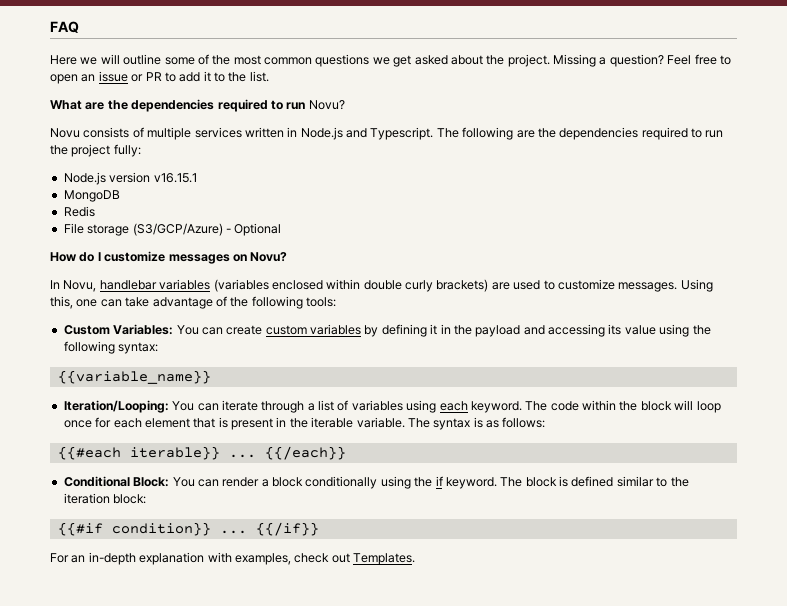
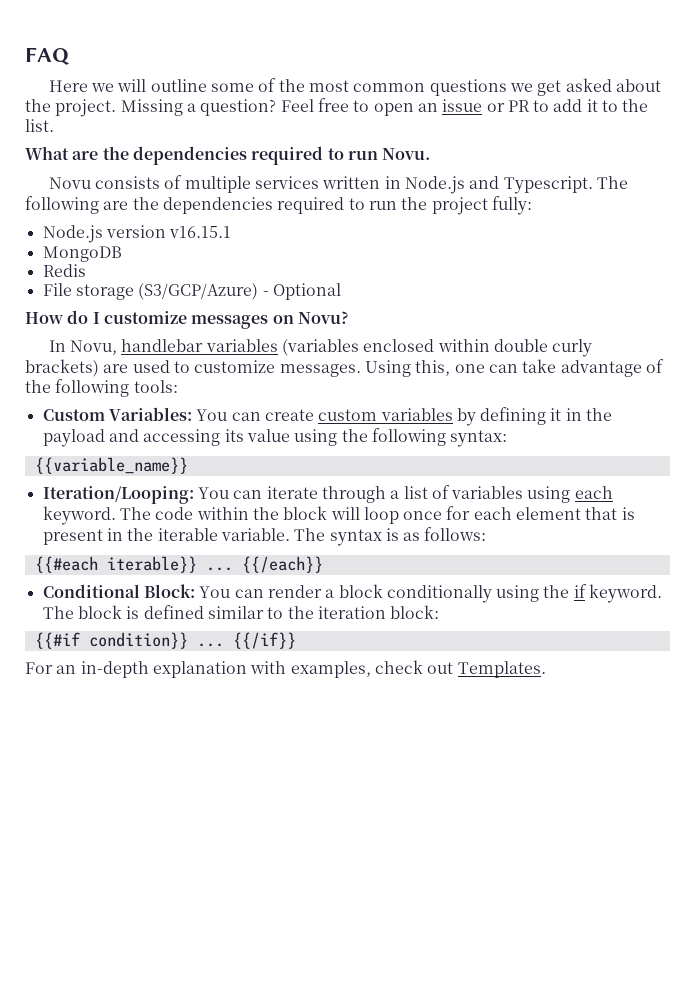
[308,100,345,110] Novu? -> [382,148,431,160] Novu.

